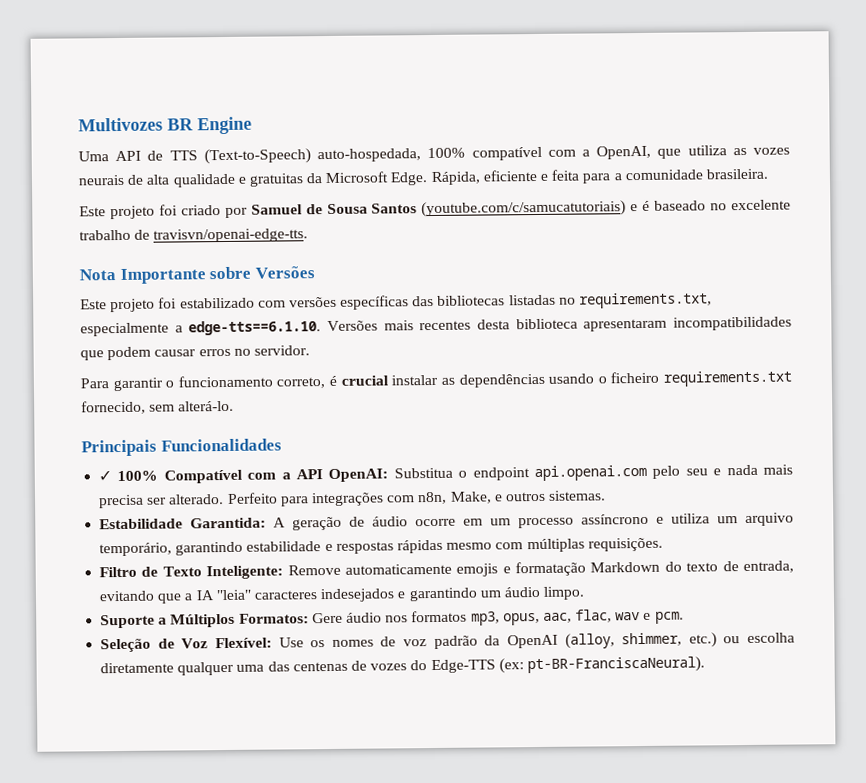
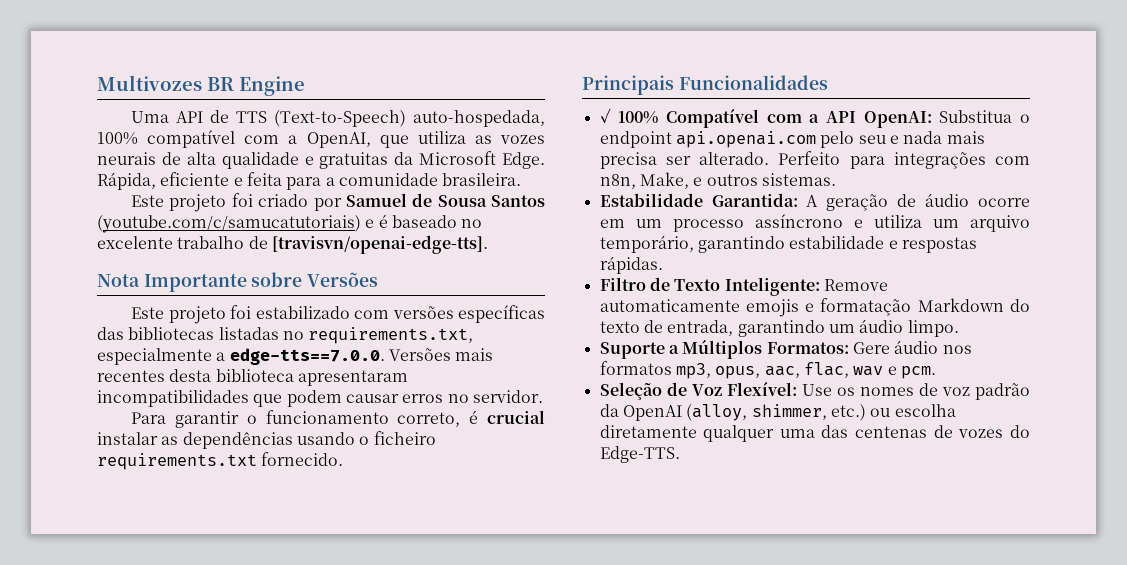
[153,228,309,243] travisvn/openai-edge-tts. -> [271,235,488,254] [travisvn/openai-edge-tts].
[188,320,322,336] edge-tts==6.1.10. -> [229,348,385,365] edge-tts==7.0.0.
[81,400,235,415] fornecido, sem alterá-lo. -> [261,452,344,466] fornecido.
[396,537,663,554] rápidas mesmo com múltiplas requisições. -> [599,256,663,274] rápidas.
[99,588,406,604] evitando que a IA "leia" caracteres indesejados e -> (734, 328) none
[430,656,705,674] Edge-TTS (ex: pt-BR-FranciscaNeural). -> [599,446,680,463] Edge-TTS.

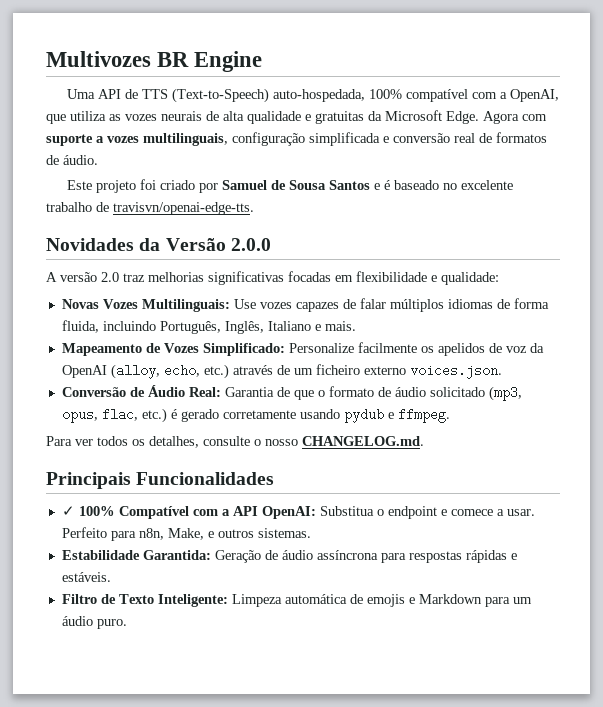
[97,172,522,190] Rápida, eficiente e feita para a comunidade brasileira. -> [483,111,547,124] [46,132,547,146] [46,155,98,165] Agora com suporte a vozes multilinguais, configuração simplificada e conversão real de formatos de áudio.
[97,215,361,233] (youtube.com/c/samucatutoriais) -> (370, 185) none
[271,235,488,254] [97,272,379,292] [131,305,545,324] [97,327,474,344] [97,348,494,365] [97,369,408,386] [97,390,543,407] [131,410,545,428] [97,431,436,449] [97,452,344,470] [travisvn/openai-edge-tts]. // Nota Importante sobre Versões // Este projeto foi estabilizado com versões específicas das bibliotecas listadas no requirements.txt, especialmente a edge-tts==7.0.0. Versões mais recentes desta biblioteca apresentaram incompatibilidades que podem causar erros no servidor. // Para garantir o funcionamento correto, é crucial instalar as dependências usando o ficheiro requirements.txt fornecido. -> [113,202,254,215] [46,238,271,251] [46,271,499,285] [61,298,549,312] [61,320,356,334] [61,342,544,356] [61,364,502,379] [61,385,522,401] [61,408,450,423] [46,436,424,448] travisvn/openai-edge-tts. // Novidades da Versão 2.0.0 // A versão 2.0 traz melhorias significativas focadas em flexibilidade e qualidade: // Novas Vozes Multilinguais: Use vozes capazes de falar múltiplos idiomas de forma fluida, incluindo Português, Inglês, Italiano e mais. // Mapeamento de Vozes Simplificado: Personalize facilmente os apelidos de voz da OpenAI (alloy, echo, etc.) através de um ficheiro externo voices.json. // Conversão de Áudio Real: Garantia de que o formato de áudio solicitado (mp3, opus, flac, etc.) é gerado corretamente usando pydub e ffmpeg. // Para ver todos os detalhes, consulte o nosso CHANGELOG.md.
[675,131,985,148] [599,151,1030,169] api.openai.com pelo seu e nada mais precisa ser alterado. Perfeito para integrações com -> [440,509,535,516] [61,527,136,541] e comece a usar. Perfeito para
[806,193,1030,211] [599,214,1030,232] [599,235,977,253] [599,256,663,274] [599,277,888,296] [599,298,1030,317] [599,319,959,337] [599,340,972,359] [599,361,936,379] [599,382,1030,400] [599,404,956,421] [599,425,1030,442] [599,446,680,463] A geração de áudio ocorre em um processo assíncrono e utiliza um arquivo temporário, garantindo estabilidade e respostas rápidas. // Filtro de Texto Inteligente: Remove automaticamente emojis e formatação Markdown do texto de entrada, garantindo um áudio limpo. // Suporte a Múltiplos Formatos: Gere áudio nos formatos mp3, opus, aac, flac, wav e pcm. // Seleção de Voz Flexível: Use os nomes de voz padrão da OpenAI (alloy, shimmer, etc.) ou escolha diretamente qualquer uma das centenas de vozes do Edge-TTS. -> [214,550,517,563] [61,572,111,582] [61,594,532,607] [61,616,127,629] Geração de áudio assíncrona para respostas rápidas e estáveis. // Filtro de Texto Inteligente: Limpeza automática de emojis e Markdown para um áudio puro.

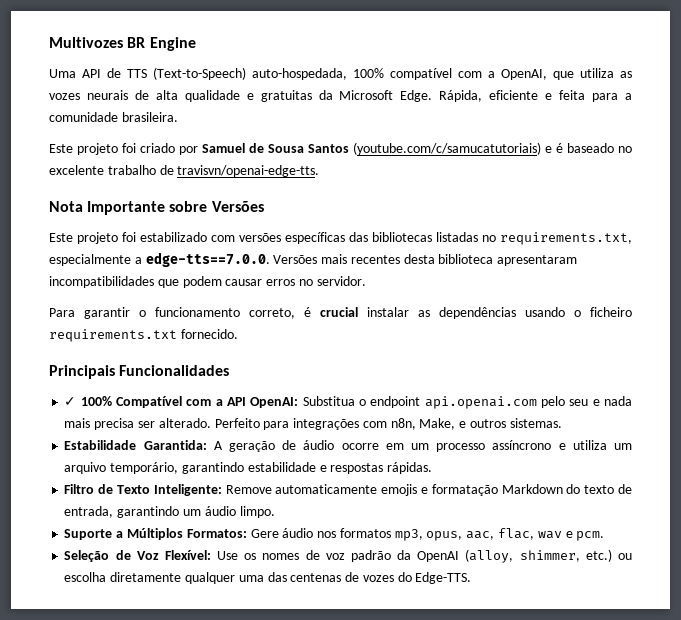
[483,111,547,124] [46,132,547,146] [46,155,98,165] Agora com suporte a vozes multilinguais, configuração simplificada e conversão real de formatos de áudio. -> [439,90,632,102] [49,112,178,122] Rápida, eficiente e feita para a comunidade brasileira.
(370, 185) none -> [353,142,541,155] (youtube.com/c/samucatutoriais)
[46,238,271,251] [46,271,499,285] [61,298,549,312] [61,320,356,334] [61,342,544,356] [61,364,502,379] [61,385,522,401] [61,408,450,423] [46,436,424,448] Novidades da Versão 2.0.0 // A versão 2.0 traz melhorias significativas focadas em flexibilidade e qualidade: // Novas Vozes Multilinguais: Use vozes capazes de falar múltiplos idiomas de forma fluida, incluindo Português, Inglês, Italiano e mais. // Mapeamento de Vozes Simplificado: Personalize facilmente os apelidos de voz da OpenAI (alloy, echo, etc.) através de um ficheiro externo voices.json. // Conversão de Áudio Real: Garantia de que o formato de áudio solicitado (mp3, opus, flac, etc.) é gerado corretamente usando pydub e ffmpeg. // Para ver todos os detalhes, consulte o nosso CHANGELOG.md. -> [49,201,264,215] [49,232,632,245] [49,252,578,267] [49,276,366,288] [49,307,632,319] [49,329,238,342] Nota Importante sobre Versões // Este projeto foi estabilizado com versões específicas das bibliotecas listadas no requirements.txt, especialmente a edge-tts==7.0.0. Versões mais recentes desta biblioteca apresentaram incompatibilidades que podem causar erros no servidor. // Para garantir o funcionamento correto, é crucial instalar as dependências usando o ficheiro requirements.txt fornecido.
[440,509,535,516] [61,527,136,541] e comece a usar. Perfeito para -> [424,396,632,409] [64,418,387,430] api.openai.com pelo seu e nada mais precisa ser alterado. Perfeito para integrações com
[214,550,517,563] [61,572,111,582] [61,594,532,607] [61,616,127,629] Geração de áudio assíncrona para respostas rápidas e estáveis. // Filtro de Texto Inteligente: Limpeza automática de emojis e Markdown para um áudio puro. -> [213,440,632,452] [64,462,433,474] [64,484,632,496] [64,506,275,518] [64,528,605,541] [64,549,632,563] [64,572,472,584] A geração de áudio ocorre em um processo assíncrono e utiliza um arquivo temporário, garantindo estabilidade e respostas rápidas. // Filtro de Texto Inteligente: Remove automaticamente emojis e formatação Markdown do texto de entrada, garantindo um áudio limpo. // Suporte a Múltiplos Formatos: Gere áudio nos formatos mp3, opus, aac, flac, wav e pcm. // Seleção de Voz Flexível: Use os nomes de voz padrão da OpenAI (alloy, shimmer, etc.) ou escolha diretamente qualquer uma das centenas de vozes do Edge-TTS.

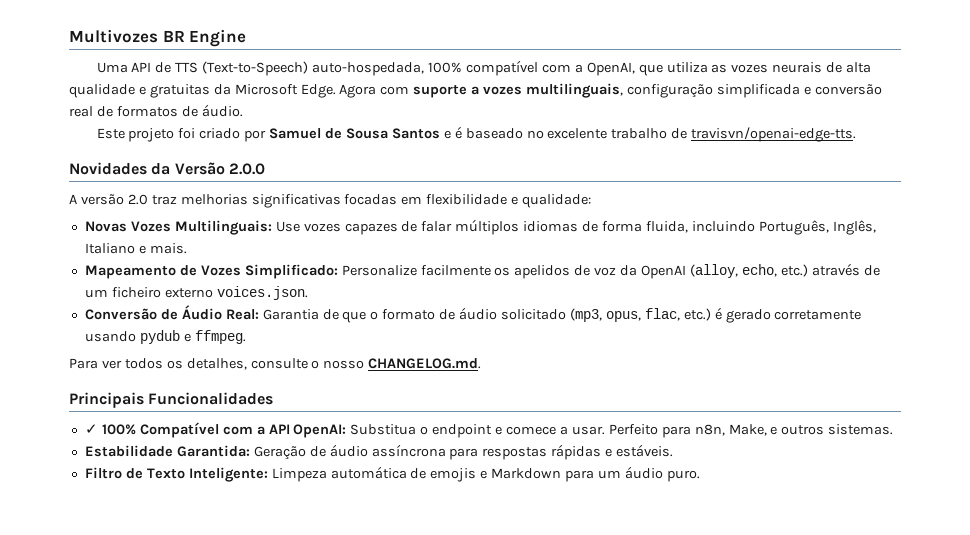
[439,90,632,102] [49,112,178,122] Rápida, eficiente e feita para a comunidade brasileira. -> [339,83,882,98] [69,104,243,117] Agora com suporte a vozes multilinguais, configuração simplificada e conversão real de formatos de áudio.
[353,142,541,155] (youtube.com/c/samucatutoriais) -> (440, 133) none
[49,201,264,215] [49,232,632,245] [49,252,578,267] [49,276,366,288] [49,307,632,319] [49,329,238,342] Nota Importante sobre Versões // Este projeto foi estabilizado com versões específicas das bibliotecas listadas no requirements.txt, especialmente a edge-tts==7.0.0. Versões mais recentes desta biblioteca apresentaram incompatibilidades que podem causar erros no servidor. // Para garantir o funcionamento correto, é crucial instalar as dependências usando o ficheiro requirements.txt fornecido. -> [69,162,265,175] [69,194,592,208] [84,219,876,235] [84,243,187,254] [84,263,880,279] [84,286,308,300] [84,305,862,323] [84,330,246,344] [69,358,482,370] Novidades da Versão 2.0.0 // A versão 2.0 traz melhorias significativas focadas em flexibilidade e qualidade: // Novas Vozes Multilinguais: Use vozes capazes de falar múltiplos idiomas de forma fluida, incluindo Português, Inglês, Italiano e mais. // Mapeamento de Vozes Simplificado: Personalize facilmente os apelidos de voz da OpenAI (alloy, echo, etc.) através de um ficheiro externo voices.json. // Conversão de Áudio Real: Garantia de que o formato de áudio solicitado (mp3, opus, flac, etc.) é gerado corretamente usando pydub e ffmpeg. // Para ver todos os detalhes, consulte o nosso CHANGELOG.md.
[424,396,632,409] [64,418,387,430] api.openai.com pelo seu e nada mais precisa ser alterado. Perfeito para integrações com -> [495,424,691,438] e comece a usar. Perfeito para
[213,440,632,452] [64,462,433,474] [64,484,632,496] [64,506,275,518] [64,528,605,541] [64,549,632,563] [64,572,472,584] A geração de áudio ocorre em um processo assíncrono e utiliza um arquivo temporário, garantindo estabilidade e respostas rápidas. // Filtro de Texto Inteligente: Remove automaticamente emojis e formatação Markdown do texto de entrada, garantindo um áudio limpo. // Suporte a Múltiplos Formatos: Gere áudio nos formatos mp3, opus, aac, flac, wav e pcm. // Seleção de Voz Flexível: Use os nomes de voz padrão da OpenAI (alloy, shimmer, etc.) ou escolha diretamente qualquer uma das centenas de vozes do Edge-TTS. -> [253,444,674,460] [84,466,700,482] Geração de áudio assíncrona para respostas rápidas e estáveis. // Filtro de Texto Inteligente: Limpeza automática de emojis e Markdown para um áudio puro.

